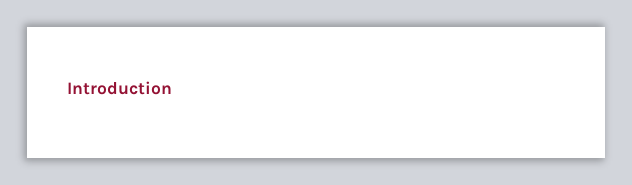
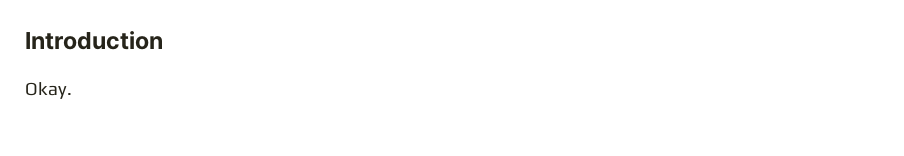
(172, 88) none -> [25,82,72,99] // Okay.

